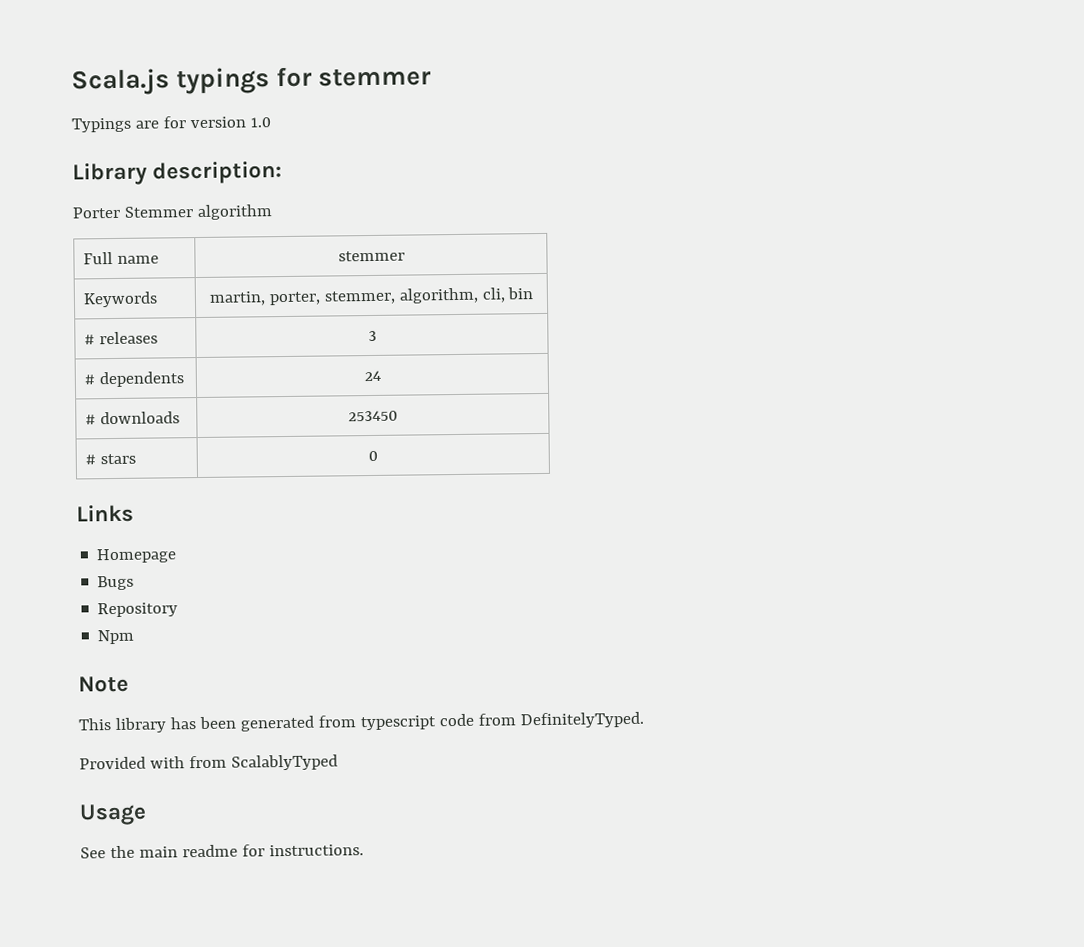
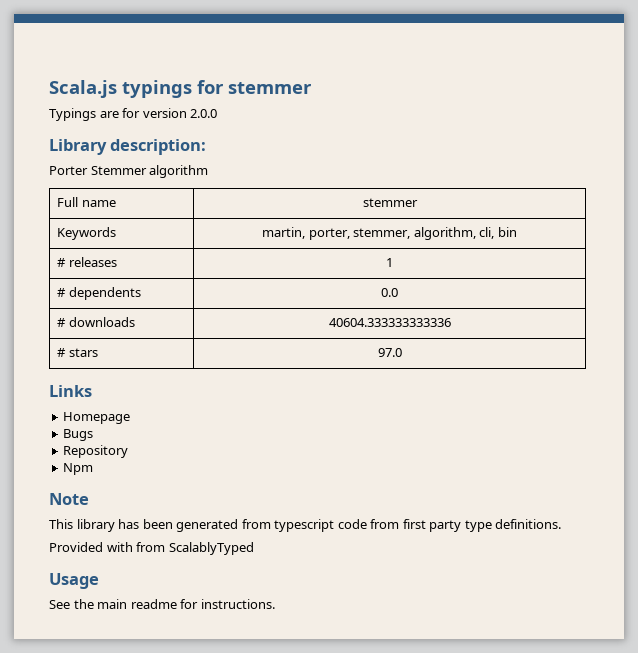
[249,117,271,128] 1.0 -> [190,109,218,118] 2.0.0
[367,330,377,342] 3 -> [386,258,394,267] 1
[363,370,381,382] 24 -> [381,288,399,297] 0.0
[348,410,398,422] 253450 -> [328,318,451,327] 40604.333333333336
[368,450,378,462] 0 -> [377,348,402,357] 97.0
[519,711,644,729] DefinitelyTyped. -> [402,519,562,532] first party type definitions.

